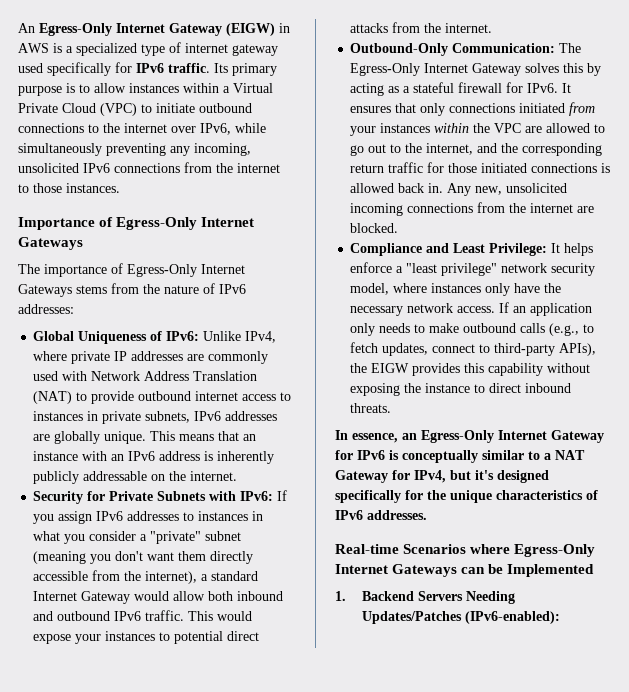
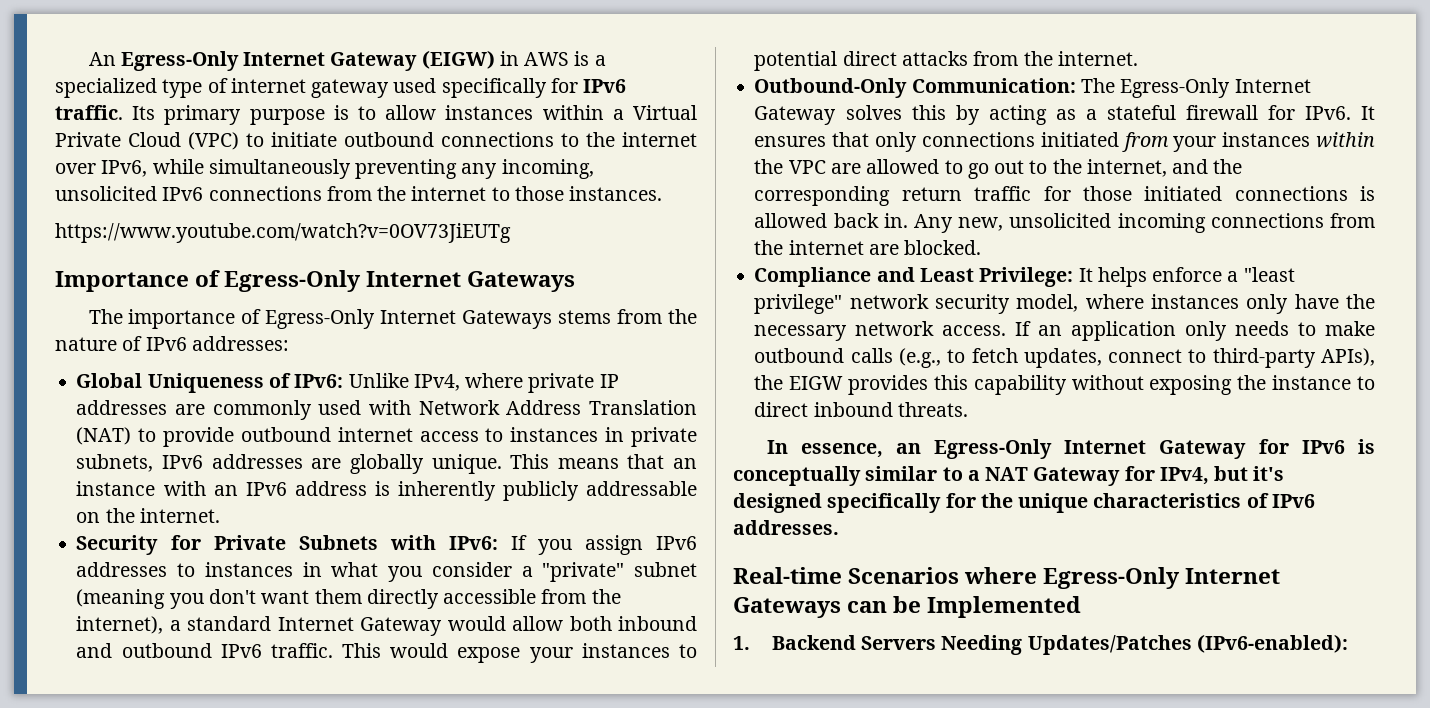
(120, 188) none -> [55,223,511,243] // https://www.youtube.com/watch?v=0OV73JiEUTg

